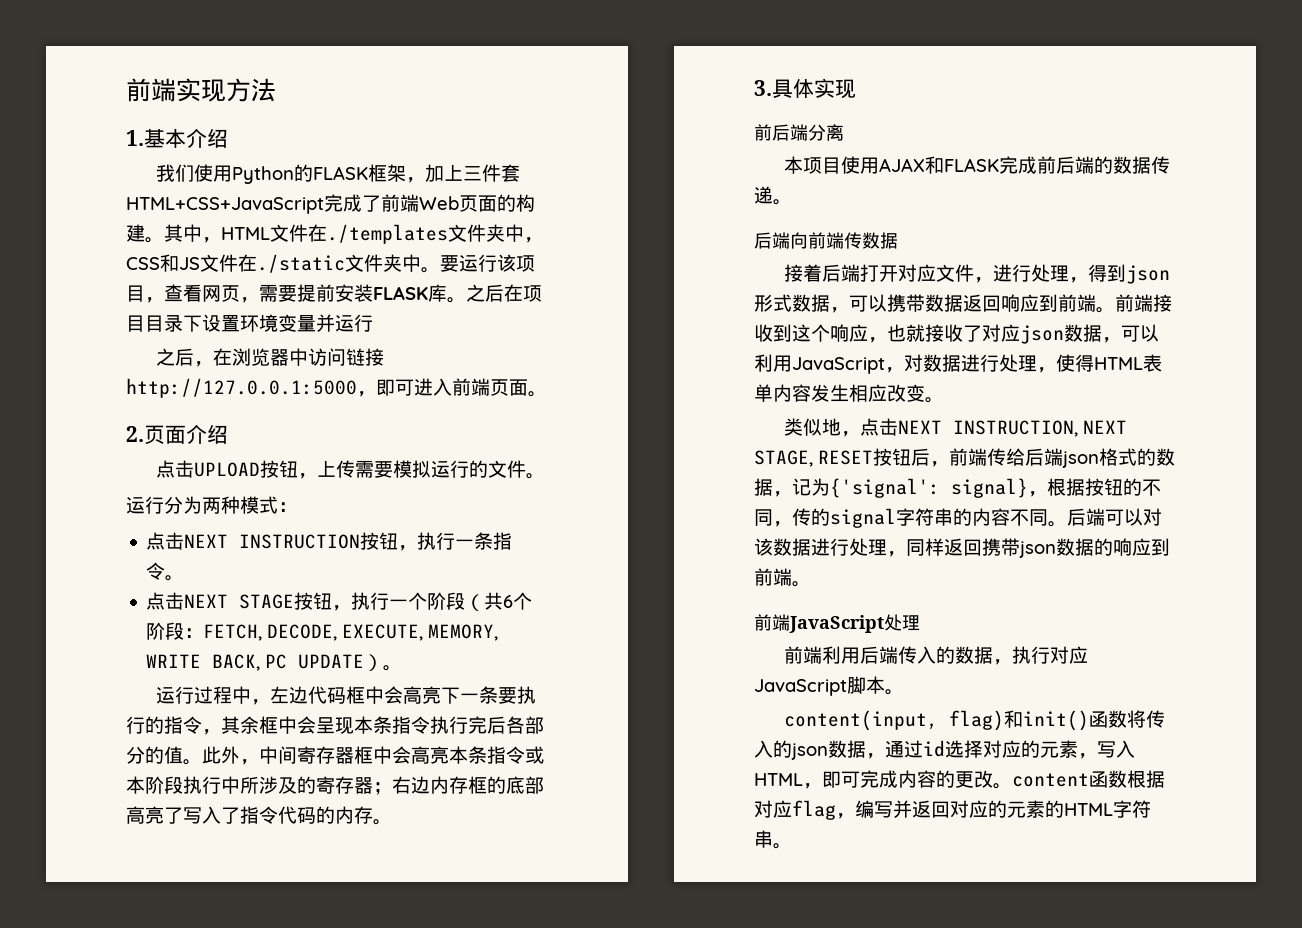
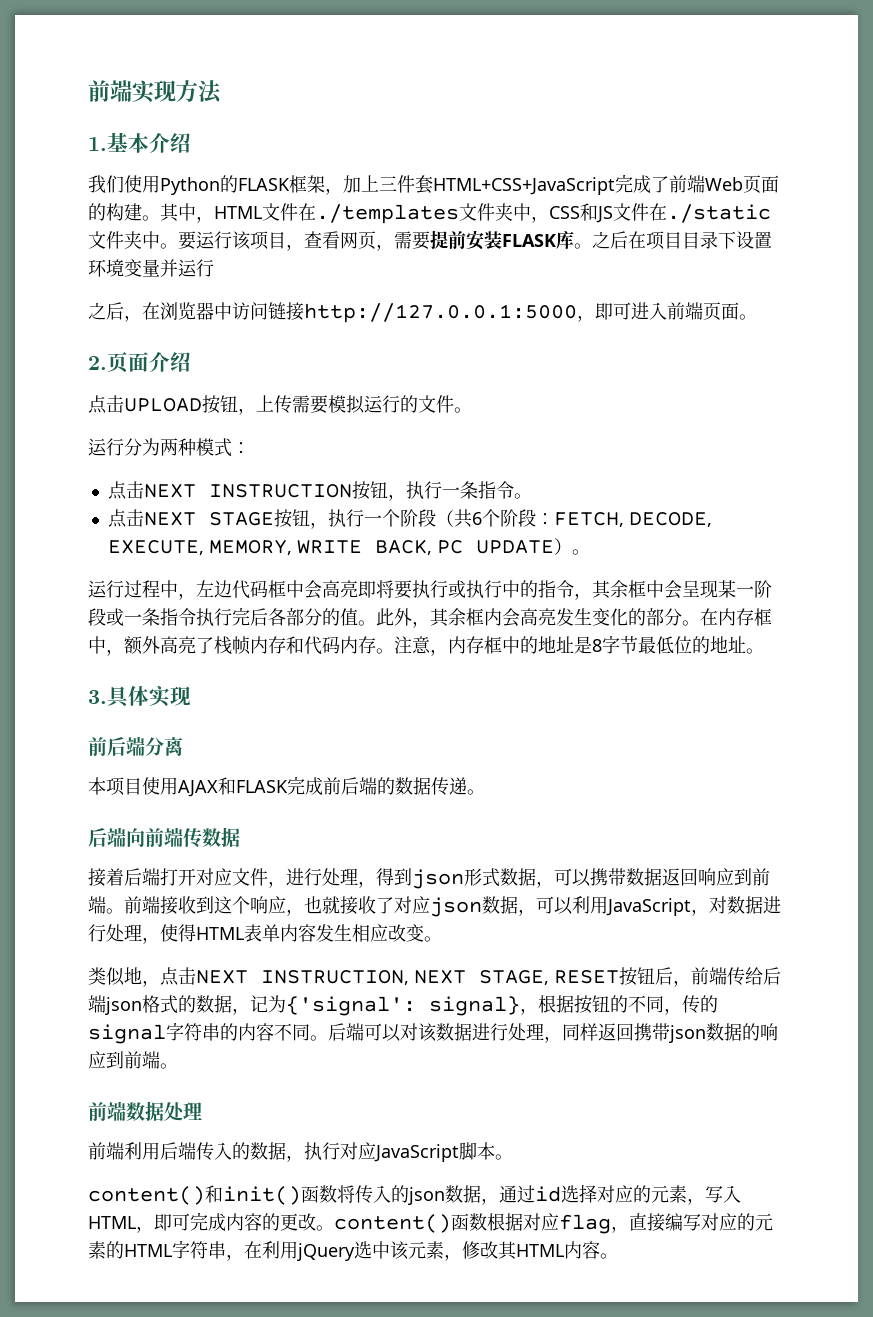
[441,686,537,704] [126,716,145,734] 下一条要执行 -> [358,580,520,599] 即将要执行或执行中
[354,716,373,734] 本 -> [718,580,772,598] [88,608,142,626] 某一阶段或一
[259,746,544,764] [126,776,544,795] [126,806,373,824] 中间寄存器框中会高亮本条指令或本阶段执行中所涉及的寄存器；右边内存框的底部高亮了写入了指令代码的内存 -> [430,608,772,627] [88,635,746,656] 其余框内会高亮发生变化的部分。在内存框中，额外高亮了栈帧内存和代码内存。注意，内存框中的地址是8字节最低位的地址
[789,615,884,633] JavaScript -> [126,1101,164,1121] 数据
[784,710,1005,731] content(input, flag) -> [88,1186,205,1205] content()
[1012,773,1089,787] content -> [334,1214,451,1233] content()
[855,800,950,818] 编写并返回 -> [629,1213,701,1232] 直接编写
(773, 839) none -> [226,1241,600,1261] ，在利用jQuery选中该元素，修改其HTML内容

